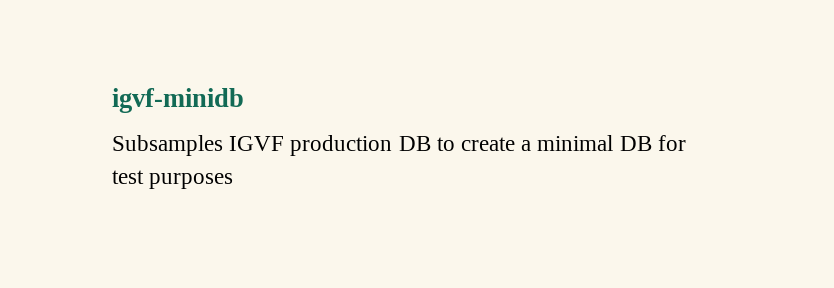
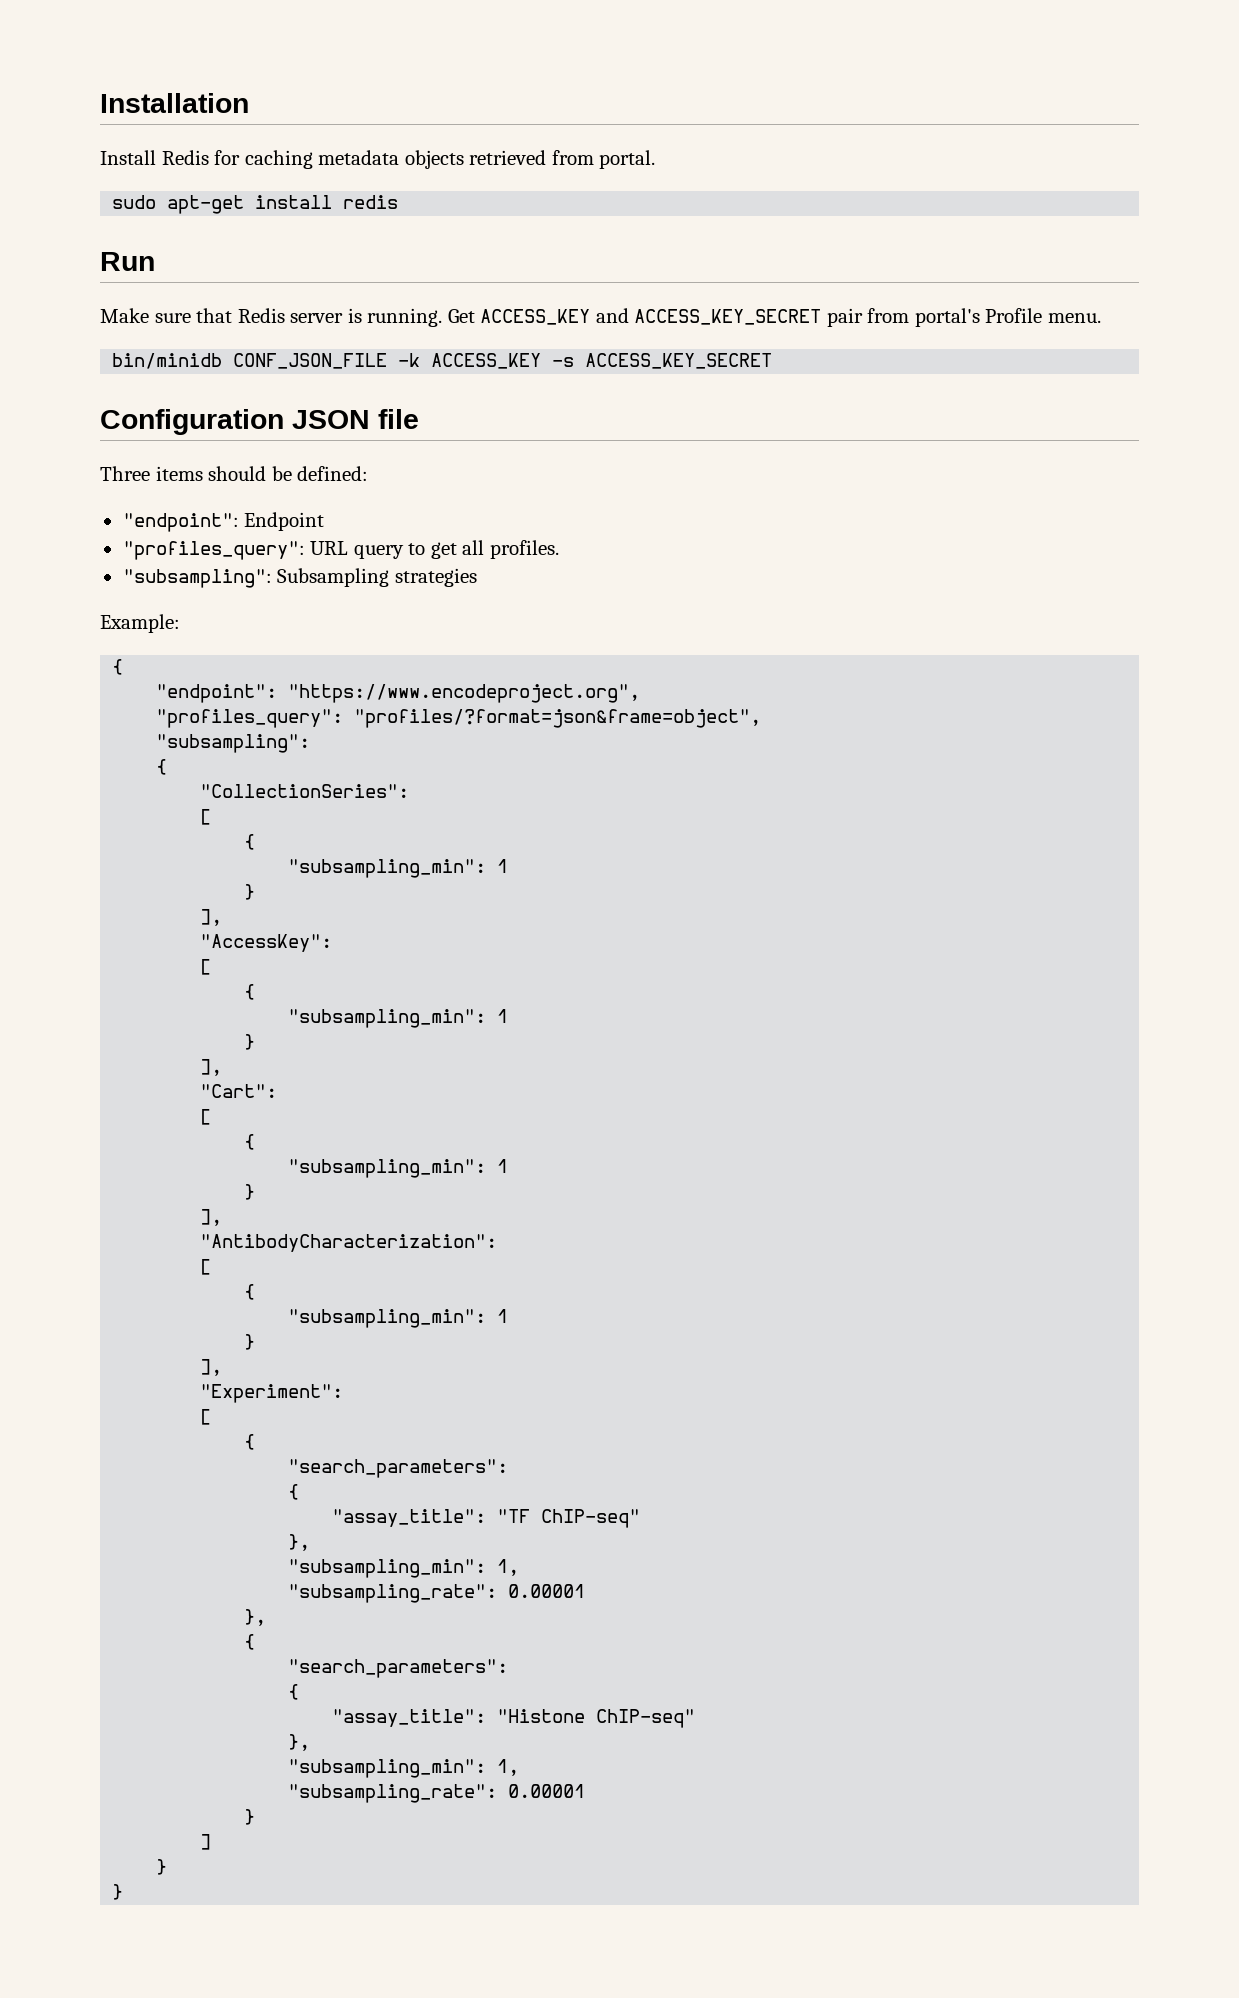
[112,88,244,113] [112,135,686,156] [112,170,234,189] igvf-minidb // Subsamples IGVF production DB to create a minimal DB for test purposes -> [100,93,249,113] [100,150,656,169] [112,195,399,214] [100,252,155,271] [100,308,1102,327] [112,353,773,369] [100,409,419,435] [100,466,369,481] [122,512,325,532] [122,540,559,560] [122,568,477,588] [100,614,180,633] [112,659,124,675] [156,684,641,703] [156,709,762,728] [156,734,311,753] [156,759,168,775] [200,784,410,798] [200,809,212,825] [244,834,256,850] [288,859,509,878] [244,884,256,900] [200,909,223,926] [200,934,333,952] [200,959,212,975] [244,984,256,1000] [288,1009,509,1028] [244,1034,256,1050] [200,1059,223,1076] [200,1084,278,1098] [200,1109,212,1125] [244,1134,256,1150] [288,1159,509,1178] [244,1184,256,1200] [200,1209,223,1226] [200,1234,498,1252] [200,1259,212,1275] [244,1284,256,1300] [288,1309,509,1328] [244,1334,256,1350] [200,1359,223,1376] [200,1384,344,1403] [200,1409,212,1425] [244,1434,256,1450] [288,1459,509,1478] [288,1484,300,1500] [332,1509,641,1528] [288,1534,311,1551] [288,1559,520,1578] [288,1584,586,1603] [244,1609,267,1626] [244,1634,256,1650] [288,1659,509,1678] [288,1684,300,1700] [332,1709,696,1728] [288,1734,311,1751] [288,1759,520,1778] [288,1784,586,1803] [244,1809,256,1825] [200,1834,212,1850] [156,1859,168,1875] [112,1884,124,1900] Installation // Install Redis for caching metadata objects retrieved from portal. // sudo apt-get install redis // Run // Make sure that Redis server is running. Get ACCESS_KEY and ACCESS_KEY_SECRET pair from portal's Profile menu. // bin/minidb CONF_JSON_FILE -k ACCESS_KEY -s ACCESS_KEY_SECRET // Configuration JSON file // Three items should be defined: // "endpoint": Endpoint // "profiles_query": URL query to get all profiles. // "subsampling": Subsampling strategies // Example: // { // "endpoint": "https://www.encodeproject.org", // "profiles_query": "profiles/?format=json&frame=object", // "subsampling": // { // "CollectionSeries": // [ // { // "subsampling_min": 1 // } // ], // "AccessKey": // [ // { // "subsampling_min": 1 // } // ], // "Cart": // [ // { // "subsampling_min": 1 // } // ], // "AntibodyCharacterization": // [ // { // "subsampling_min": 1 // } // ], // "Experiment": // [ // { // "search_parameters": // { // "assay_title": "TF ChIP-seq" // }, // "subsampling_min": 1, // "subsampling_rate": 0.00001 // }, // { // "search_parameters": // { // "assay_title": "Histone ChIP-seq" // }, // "subsampling_min": 1, // "subsampling_rate": 0.00001 // } // ] // } // }

